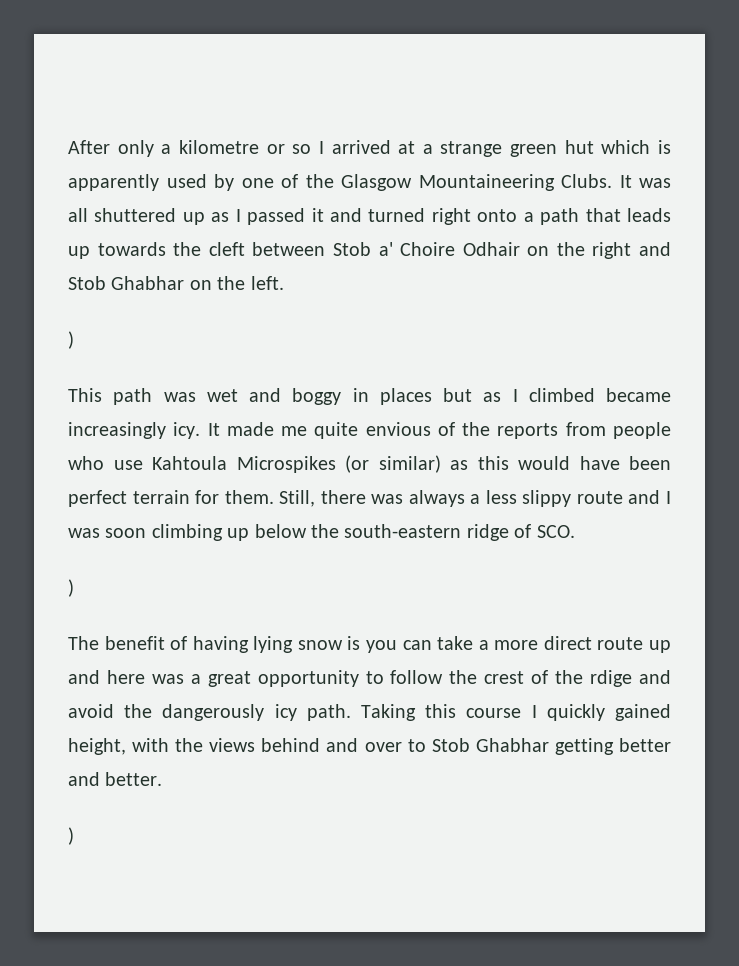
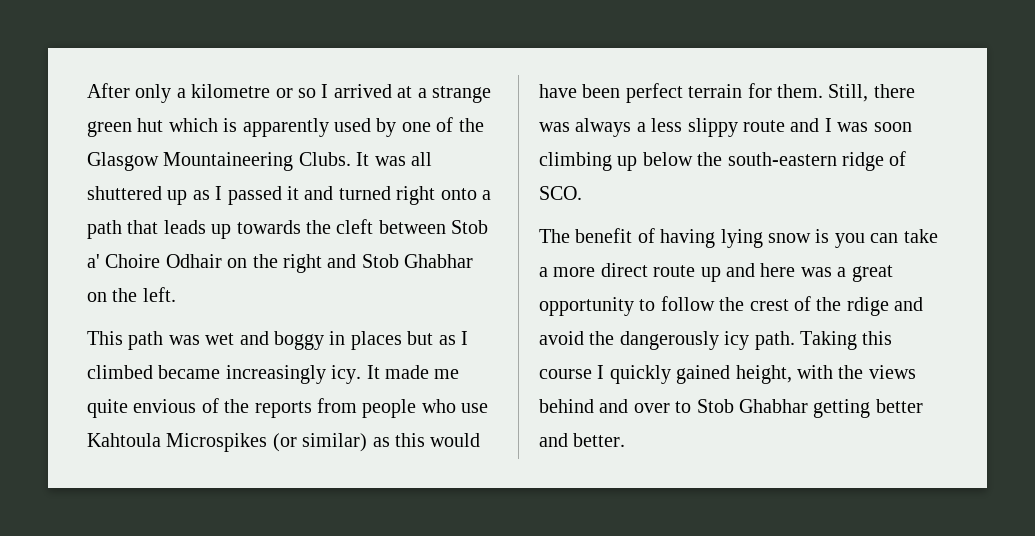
[68,331,74,349] // ) -> (176, 294) none
[68,579,74,597] // ) -> (582, 193) none
[68,827,74,845] // ) -> (626, 440) none

